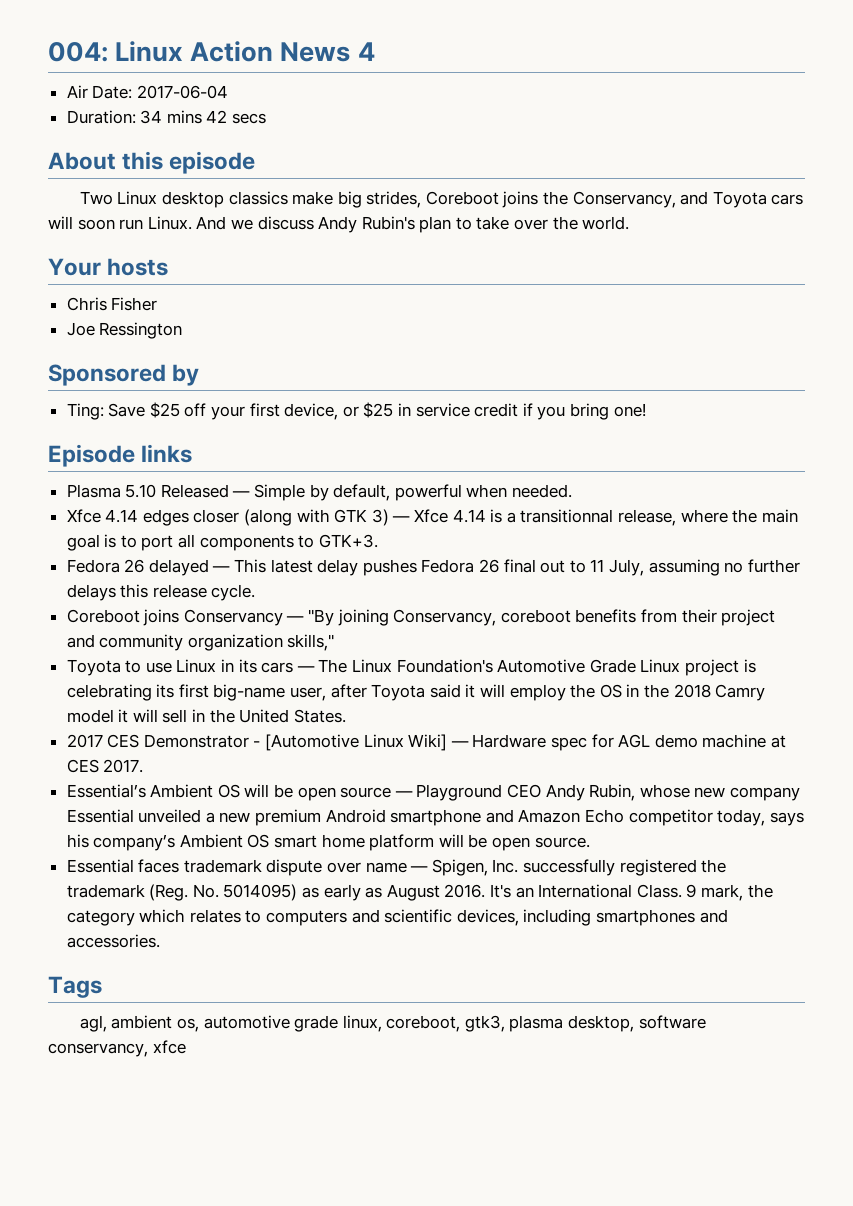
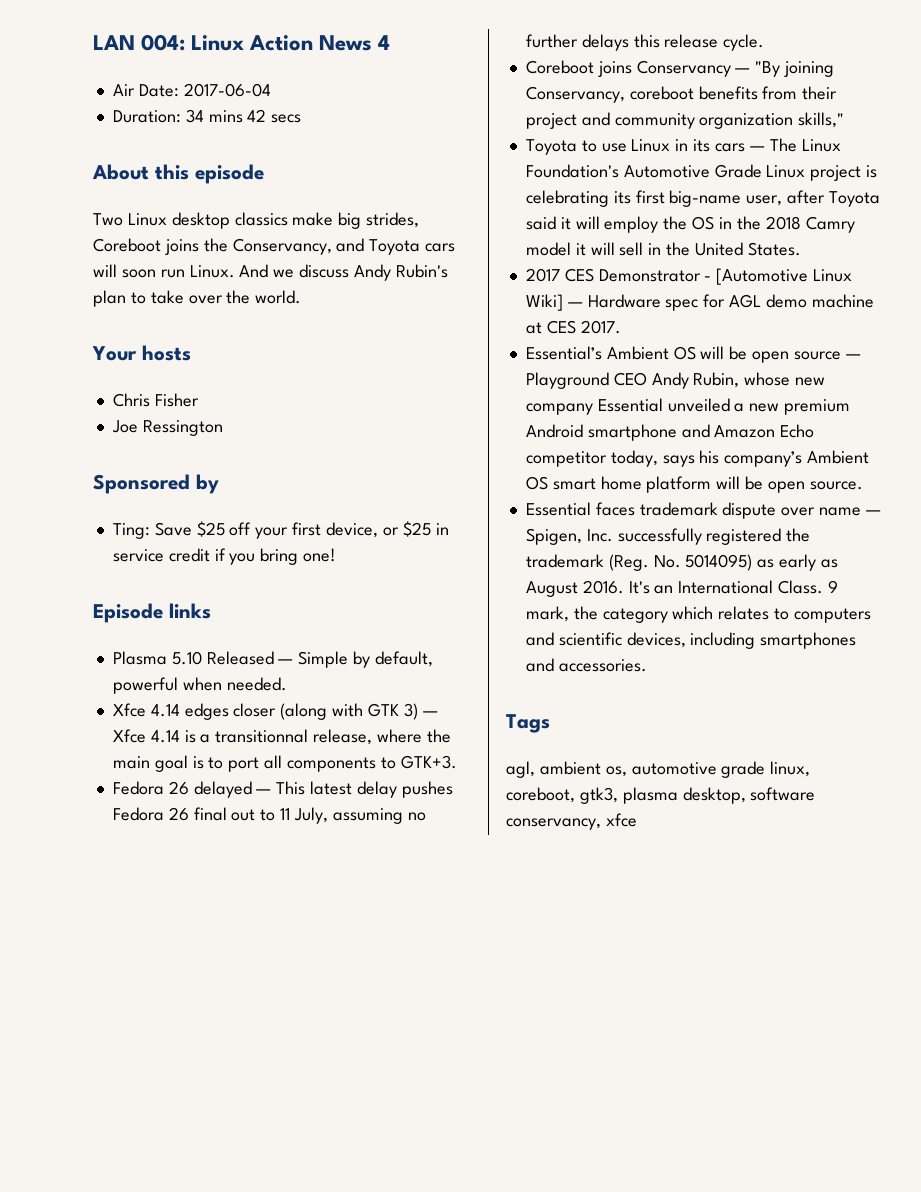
(48, 52) none -> [93,35,135,50] LAN

